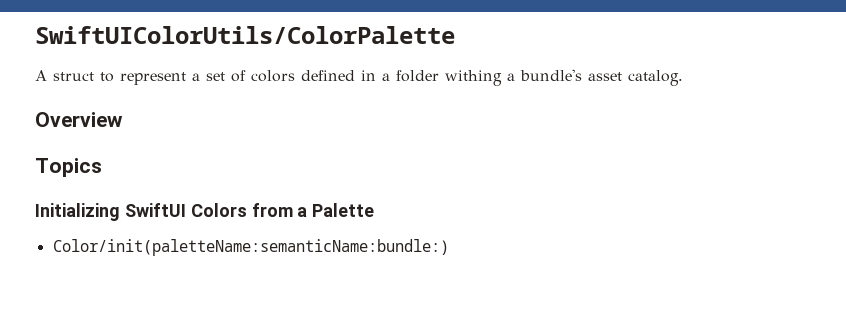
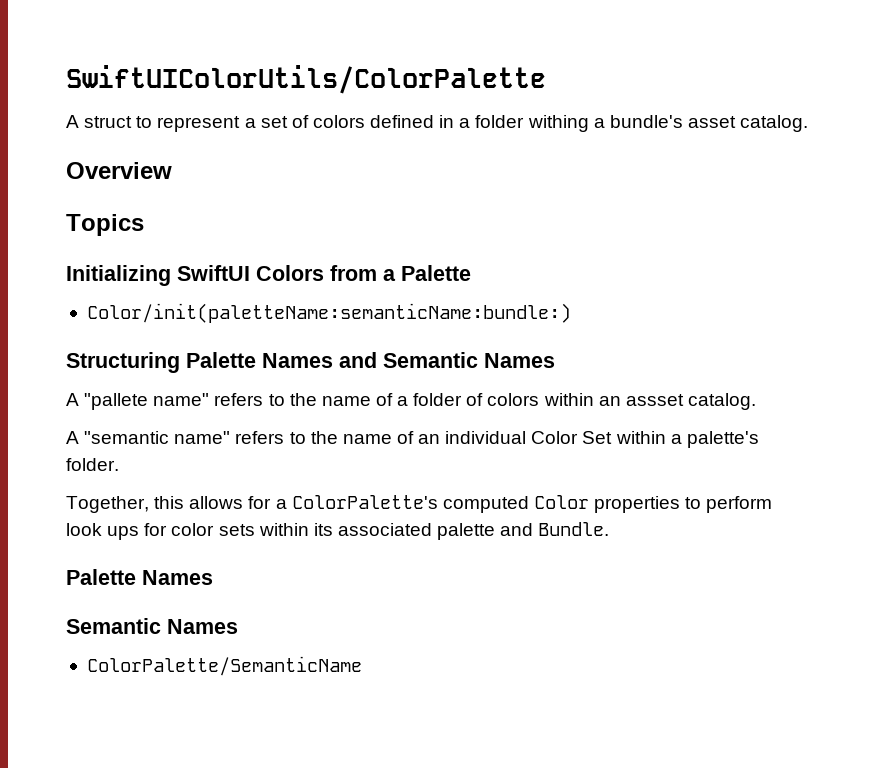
(449, 247) none -> [66,352,555,373] [66,393,756,410] [66,431,759,448] [66,458,119,471] [66,495,773,513] [66,522,610,540] [66,569,213,585] [66,618,238,634] [86,656,362,676] // Structuring Palette Names and Semantic Names // A "pallete name" refers to the name of a folder of colors within an assset catalog. // A "semantic name" refers to the name of an individual Color Set within a palette's folder. // Together, this allows for a ColorPalette's computed Color properties to perform look ups for color sets within its associated palette and Bundle. // Palette Names // Semantic Names // ColorPalette/SemanticName

